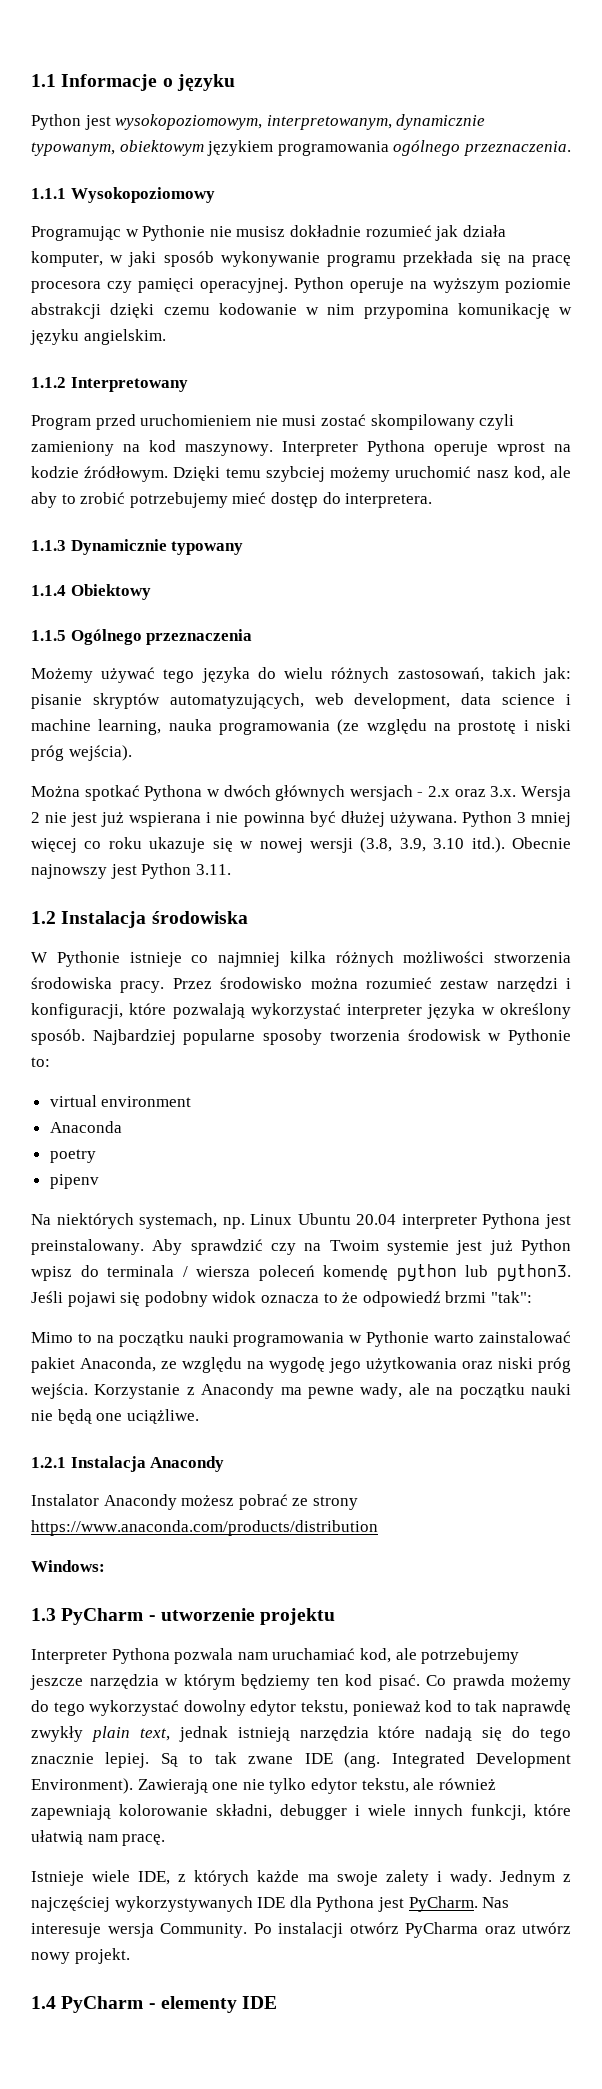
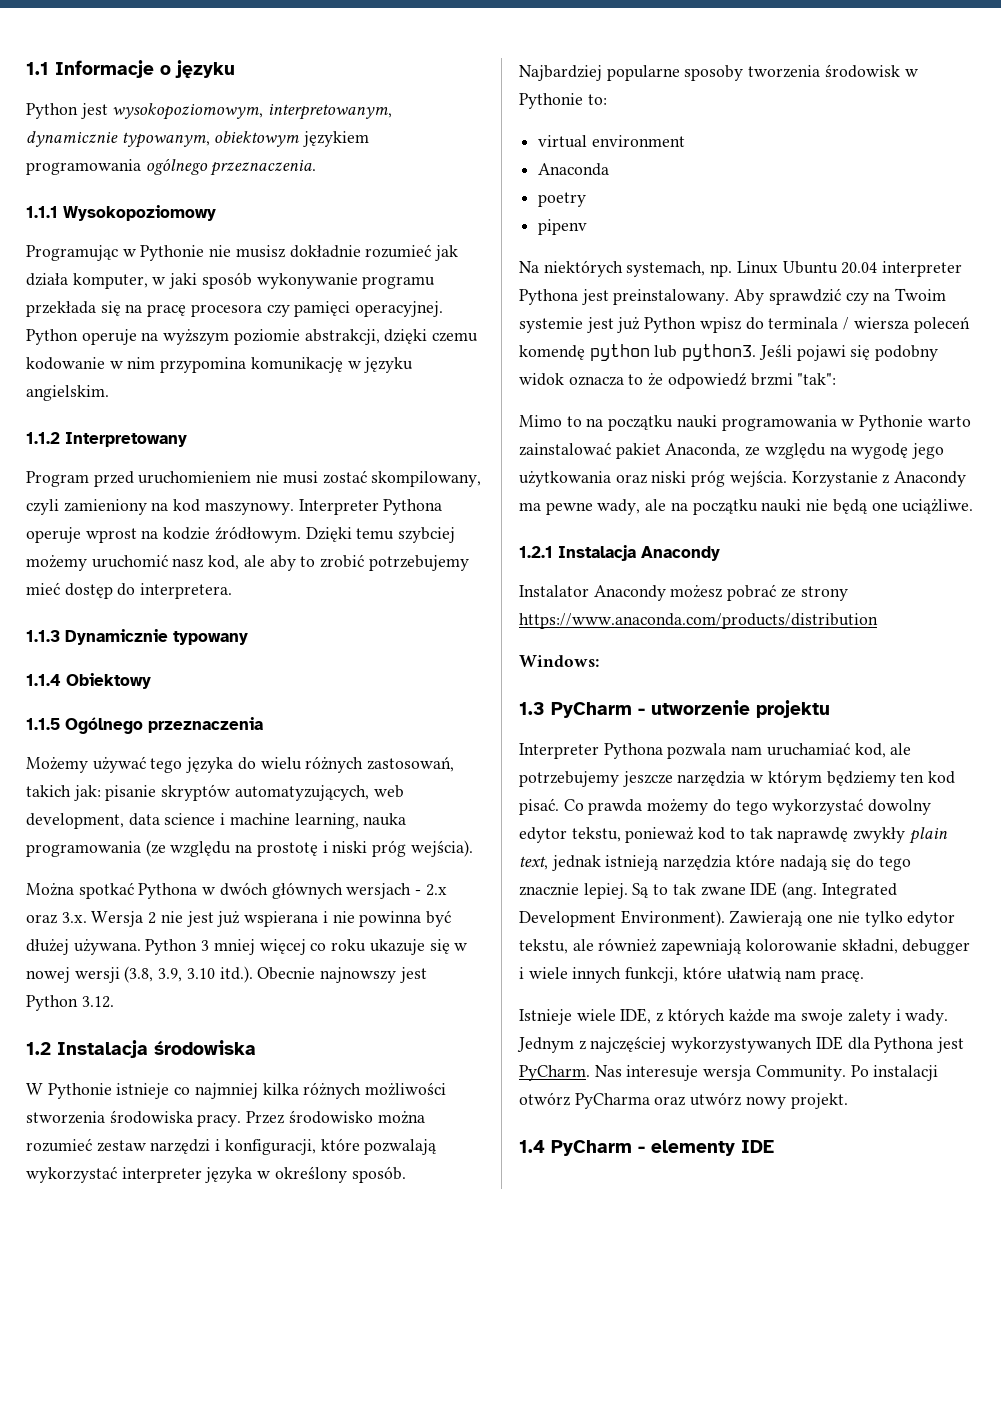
[31,303,101,319] abstrakcji -> [304,329,380,345] abstrakcji,
[370,414,475,430] skompilowany -> [371,471,482,487] skompilowany,
[195,864,231,875] 3.11. -> [81,996,114,1008] 3.12.

